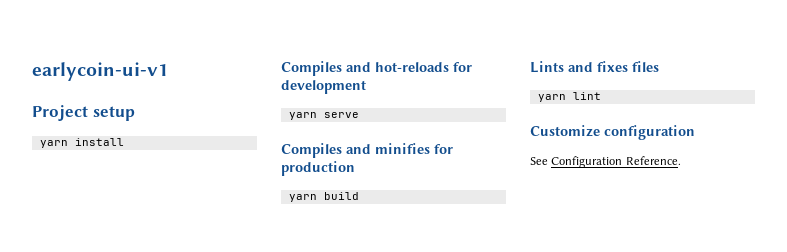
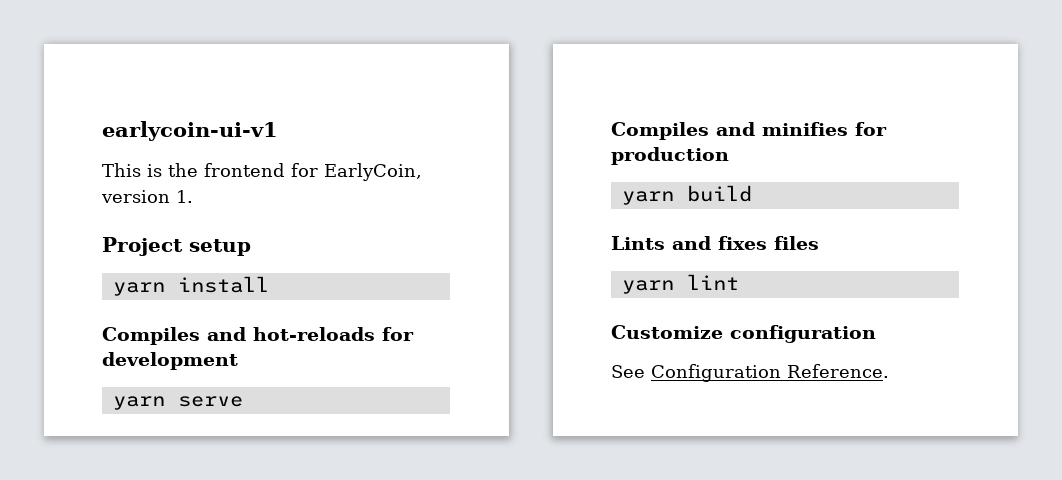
(168, 71) none -> [102,163,422,181] [101,190,193,203] // This is the frontend for EarlyCoin, version 1.

